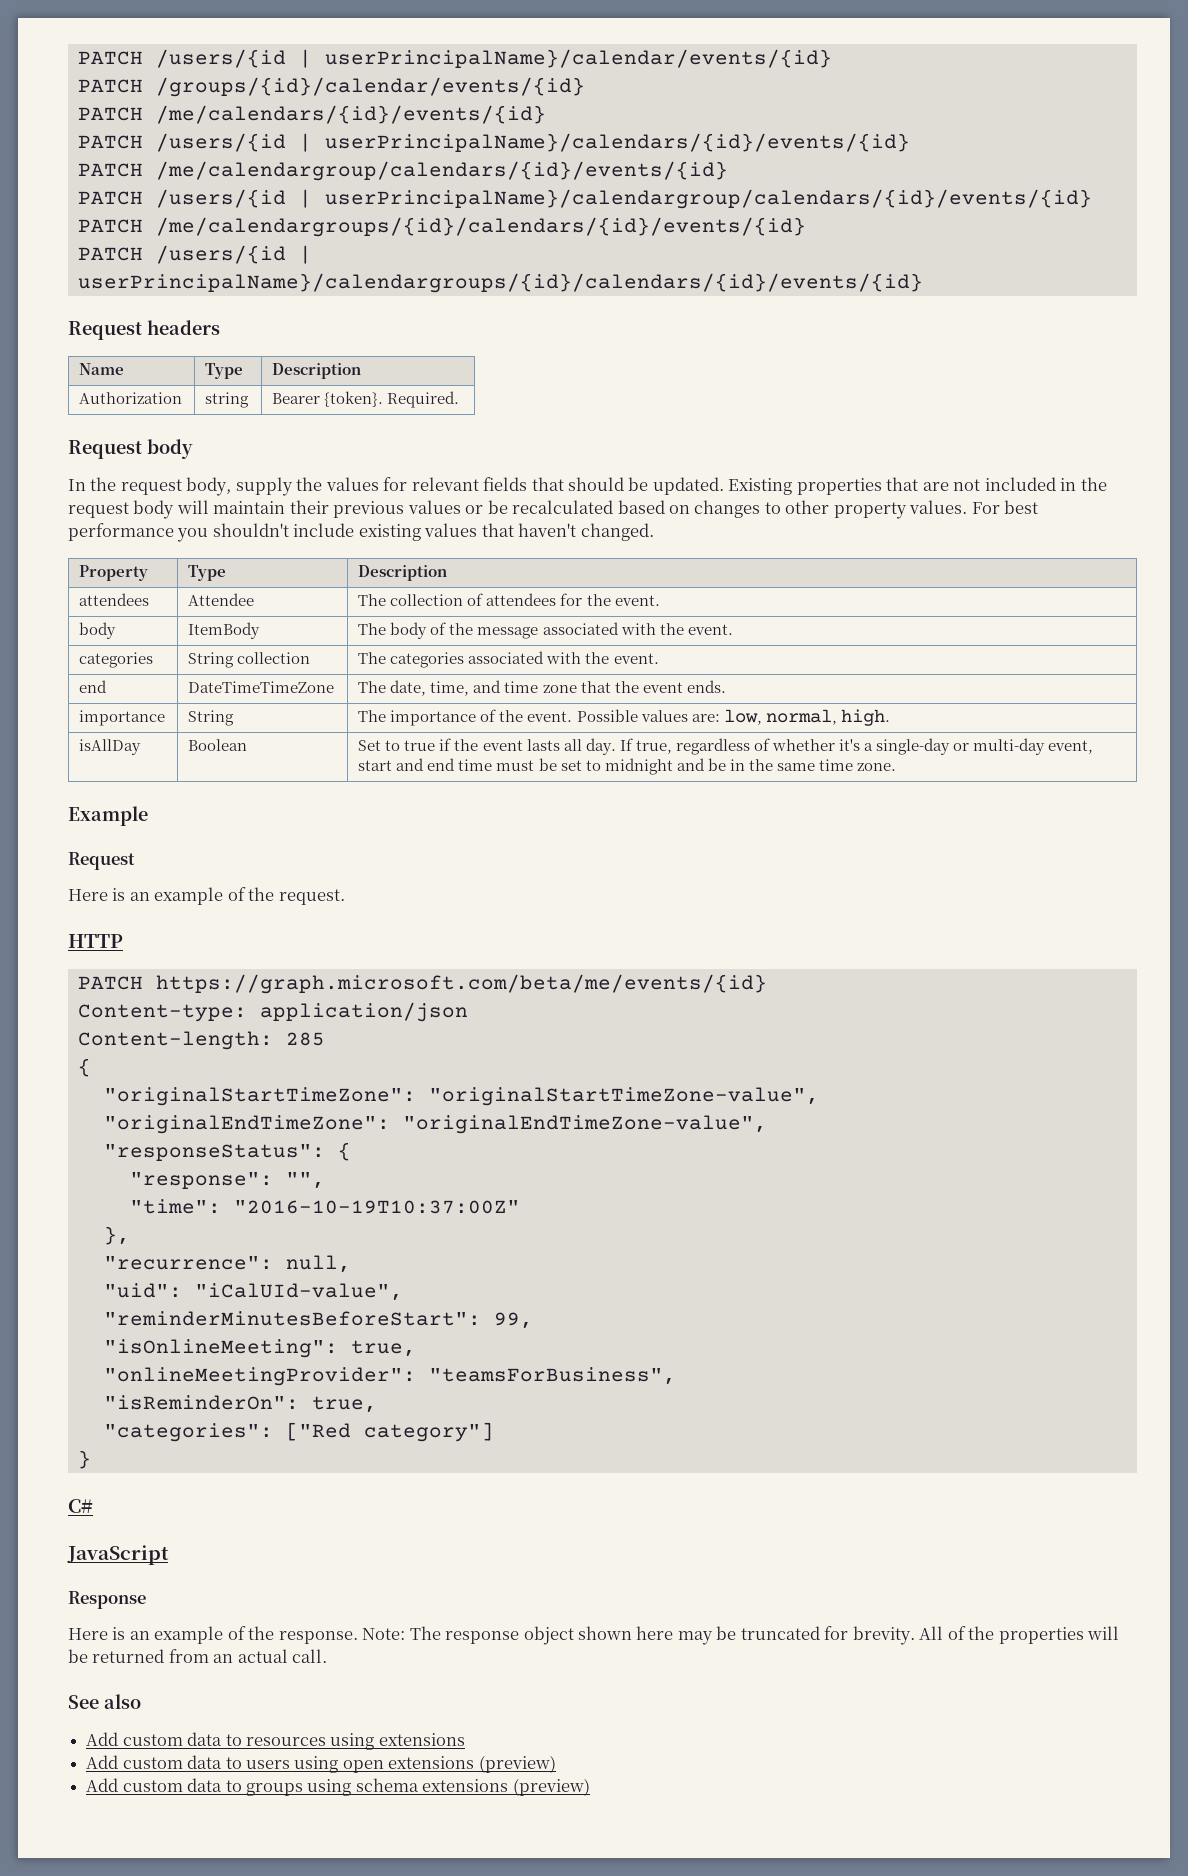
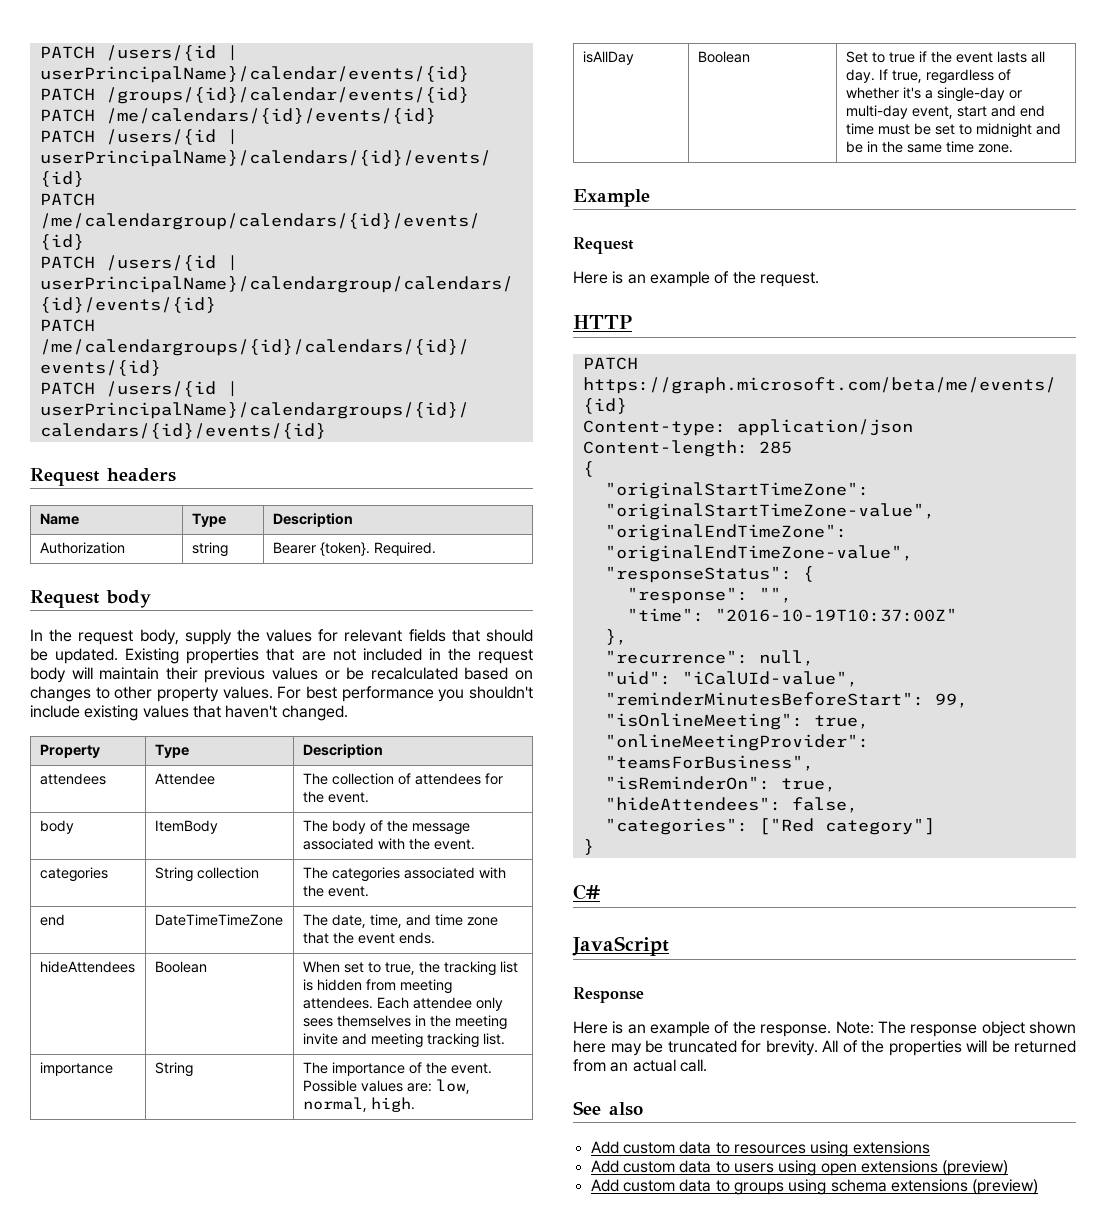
(726, 686) none -> [39,961,135,973] [154,961,207,973] [302,961,518,976] [302,979,452,994] [302,997,503,1011] [302,1015,507,1030] [302,1033,505,1048] // hideAttendees | Boolean | When set to true, the tracking list is hidden from meeting attendees. Each attendee only sees themselves in the meeting invite and meeting tracking list.
(377, 1404) none -> [604,797,858,813] // "hideAttendees": false,

